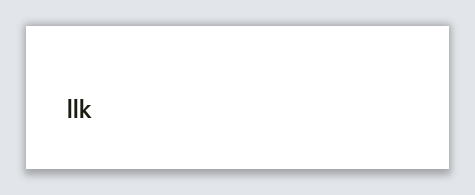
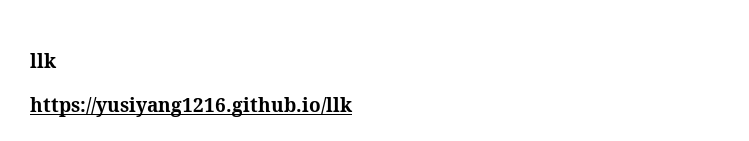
(92, 108) none -> [30,97,353,117] // https://yusiyang1216.github.io/llk

